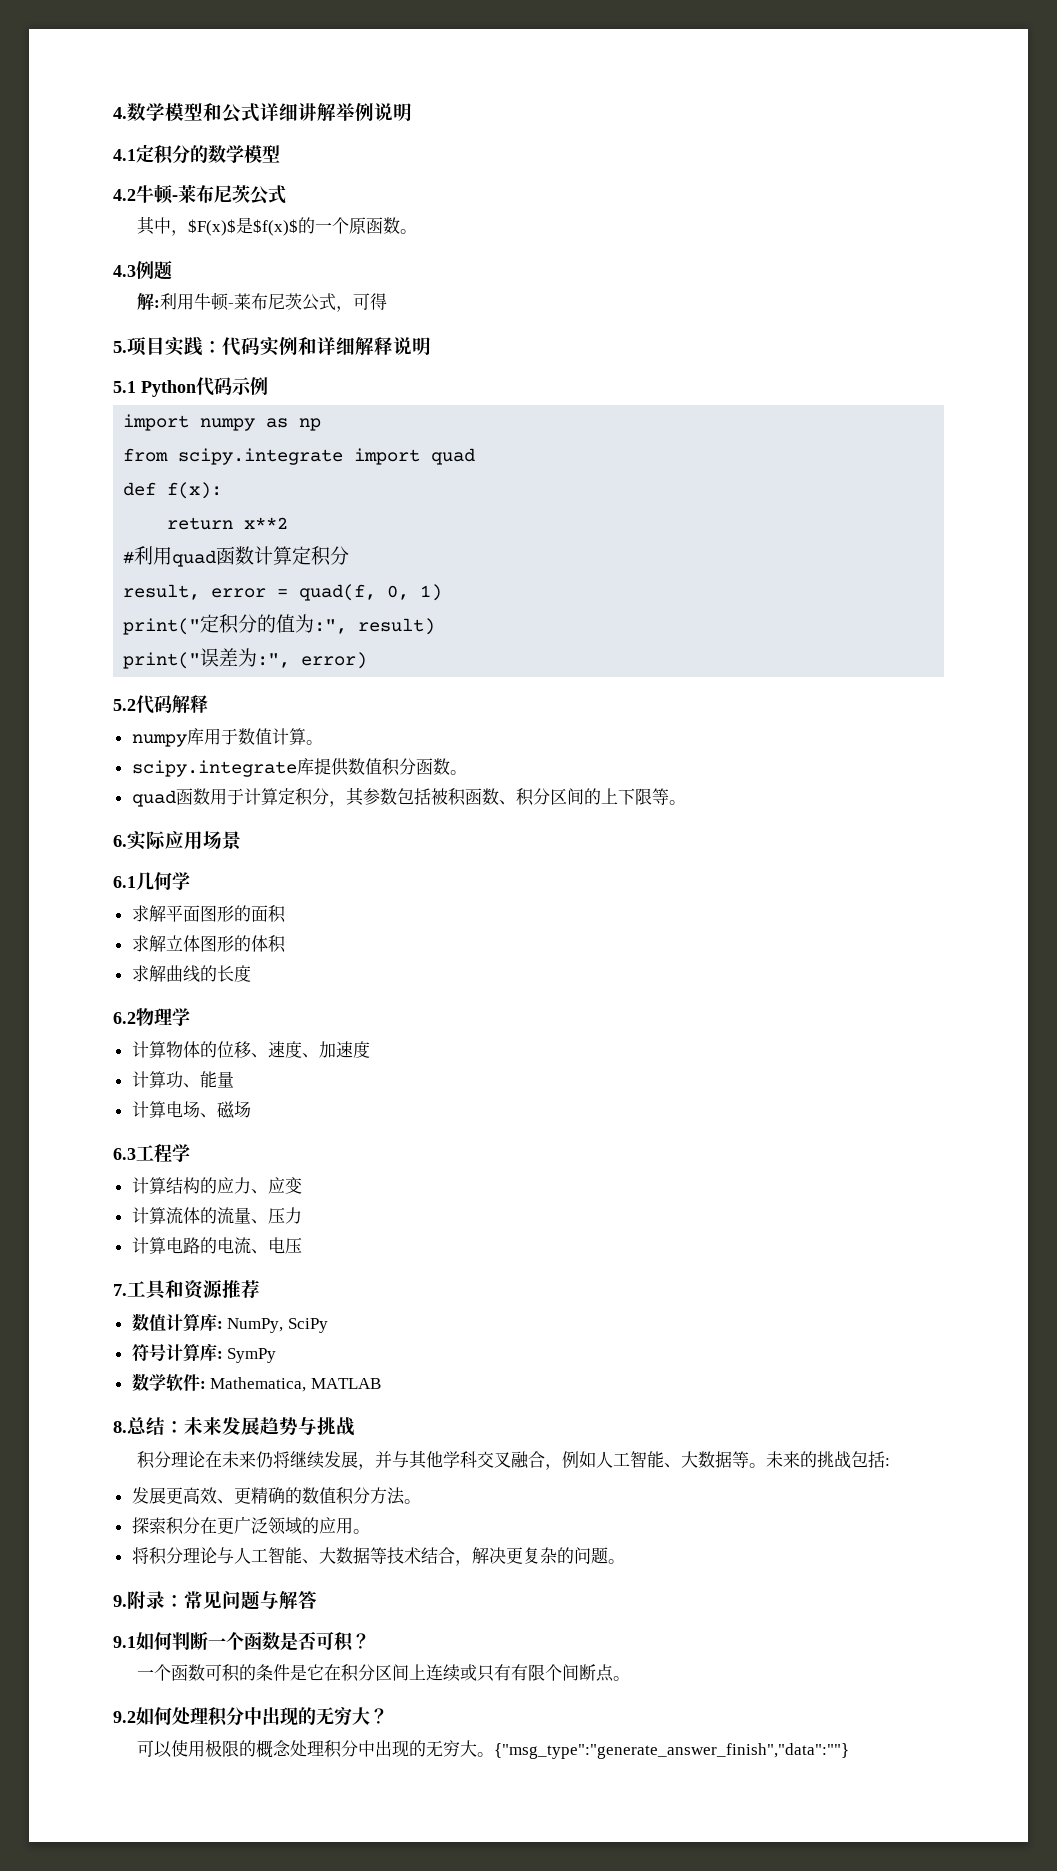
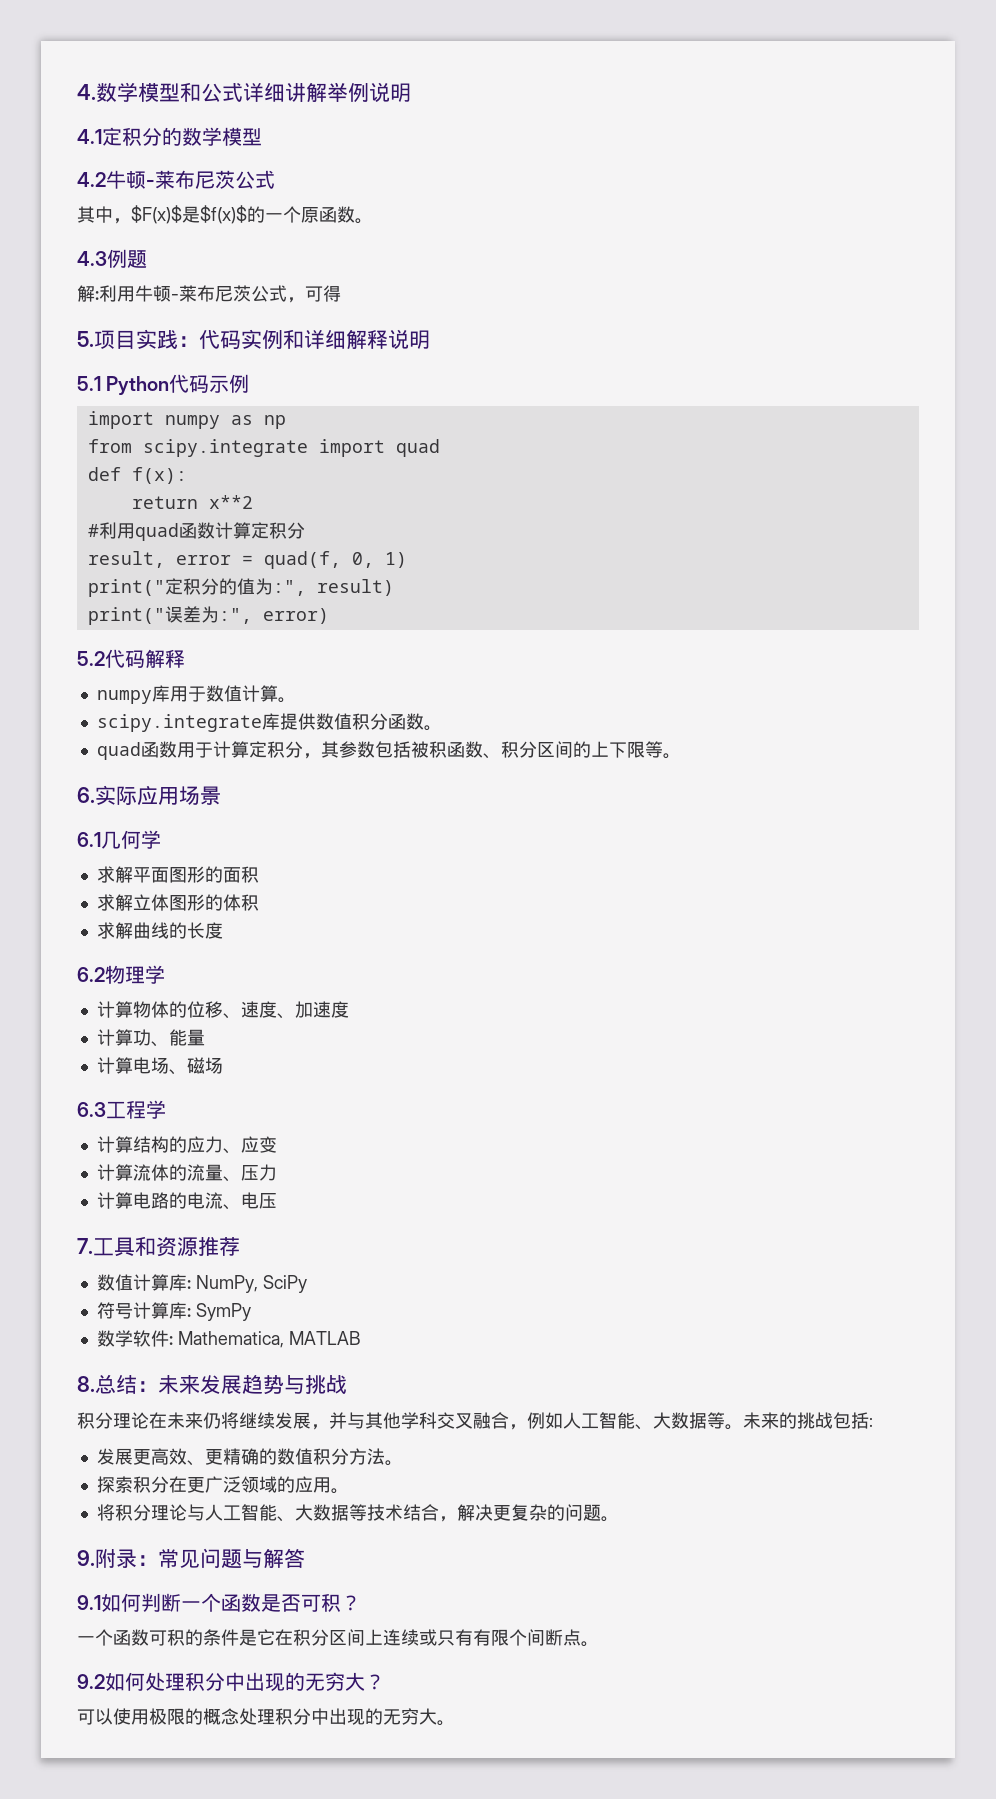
[494,1743,850,1759] {"msg_type":"generate_answer_finish","data":""} -> (455, 1723) none

